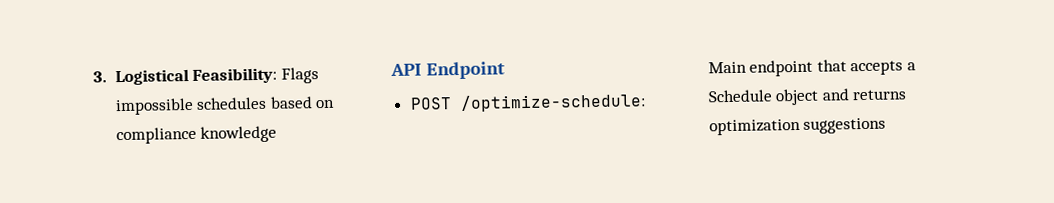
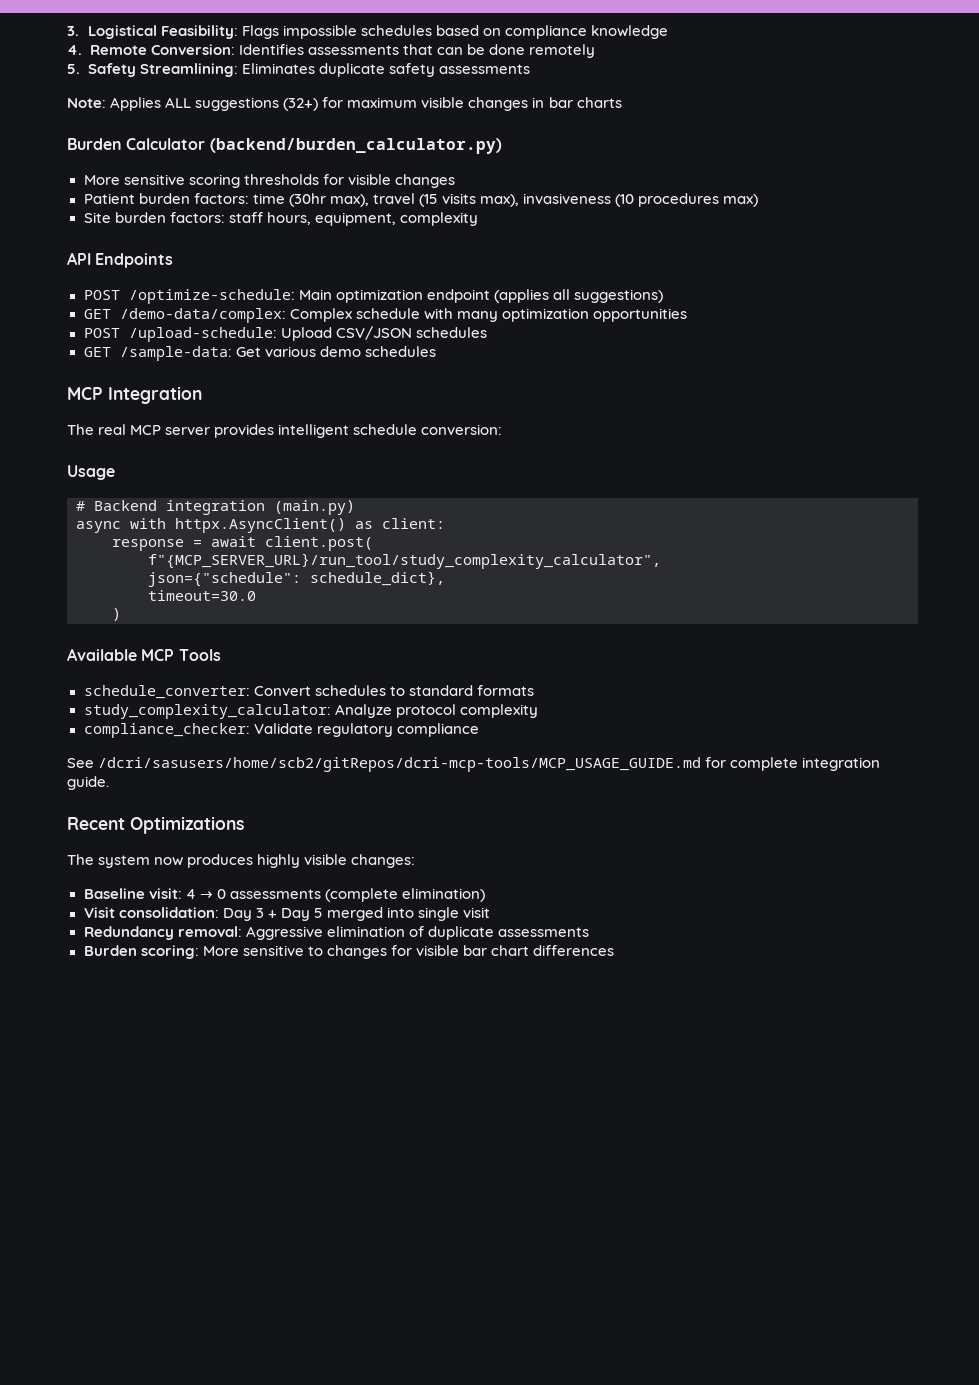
(278, 134) none -> [67,44,595,58] [67,63,531,77] [67,97,622,111] [67,138,502,154] [83,174,455,188] [83,193,759,207] [83,212,478,226] // 4. Remote Conversion: Identifies assessments that can be done remotely // 5. Safety Streamlining: Eliminates duplicate safety assessments // Note: Applies ALL suggestions (32+) for maximum visible changes in bar charts // Burden Calculator (backend/burden_calculator.py) // More sensitive scoring thresholds for visible changes // Patient burden factors: time (30hr max), travel (15 visits max), invasiveness (10 procedures max) // Site burden factors: staff hours, equipment, complexity
[425,61,505,80] Endpoint -> [95,253,174,268] Endpoints
[749,59,917,77] [707,88,908,106] [708,117,887,136] endpoint that accepts a Schedule object and returns optimization suggestions -> [335,289,663,303] [83,308,687,323] [83,326,487,342] [83,346,436,361] [67,386,202,404] [67,424,503,438] [67,465,115,480] [76,500,355,515] [76,518,445,533] [112,536,373,551] [148,553,661,569] [148,571,445,587] [148,590,256,601] [112,608,121,621] [67,648,221,661] [83,685,534,699] [83,704,538,719] [83,723,479,738] [67,757,881,772] [67,776,109,790] [67,816,244,834] [67,854,416,868] [83,888,485,902] [83,907,491,921] [83,926,589,940] [83,945,615,959] optimization endpoint (applies all suggestions) // GET /demo-data/complex: Complex schedule with many optimization opportunities // POST /upload-schedule: Upload CSV/JSON schedules // GET /sample-data: Get various demo schedules // MCP Integration // The real MCP server provides intelligent schedule conversion: // Usage // # Backend integration (main.py) // async with httpx.AsyncClient() as client: // response = await client.post( // f"{MCP_SERVER_URL}/run_tool/study_complexity_calculator", // json={"schedule": schedule_dict}, // timeout=30.0 // ) // Available MCP Tools // schedule_converter: Convert schedules to standard formats // study_complexity_calculator: Analyze protocol complexity // compliance_checker: Validate regulatory compliance // See /dcri/sasusers/home/scb2/gitRepos/dcri-mcp-tools/MCP_USAGE_GUIDE.md for complete integration guide. // Recent Optimizations // The system now produces highly visible changes: // Baseline visit: 4 → 0 assessments (complete elimination) // Visit consolidation: Day 3 + Day 5 merged into single visit // Redundancy removal: Aggressive elimination of duplicate assessments // Burden scoring: More sensitive to changes for visible bar chart differences

